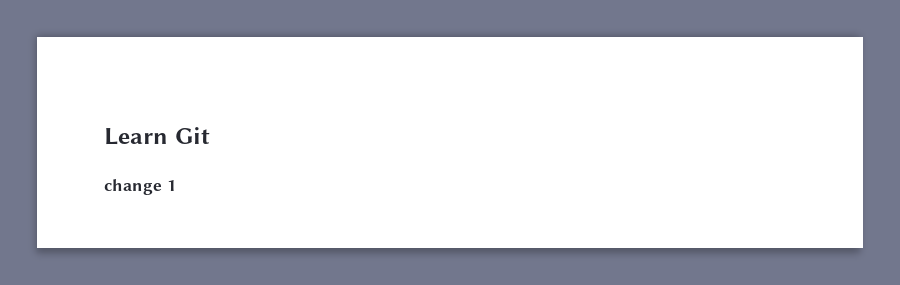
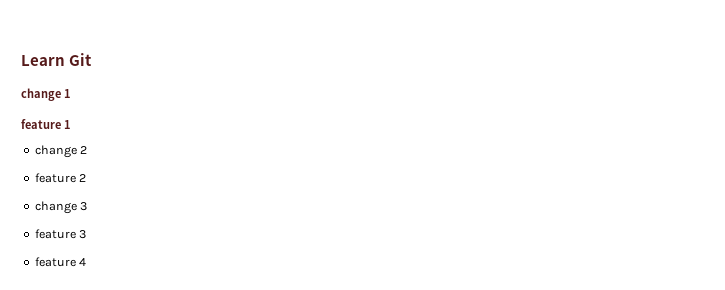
(176, 185) none -> [21,119,70,129] [34,145,88,158] [34,173,87,183] [34,201,88,214] [34,229,87,239] [34,257,87,267] // feature 1 // change 2 // feature 2 // change 3 // feature 3 // feature 4

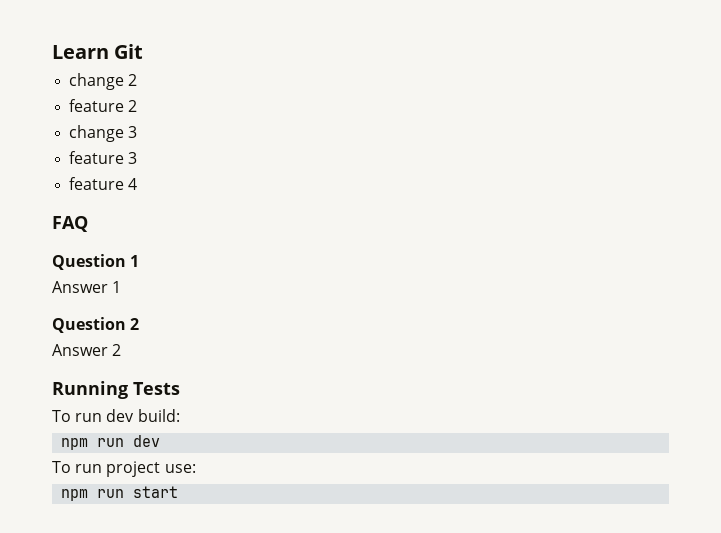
[21,88,70,101] [21,119,70,129] // change 1 // feature 1 -> (144, 51) none
(87, 262) none -> [52,216,88,232] [52,254,140,270] [52,281,122,293] [52,317,140,333] [52,344,122,356] [52,381,180,399] [52,409,180,422] [61,435,161,450] [52,461,196,477] [61,486,179,501] // FAQ // Question 1 // Answer 1 // Question 2 // Answer 2 // Running Tests // To run dev build: // npm run dev // To run project use: // npm run start

